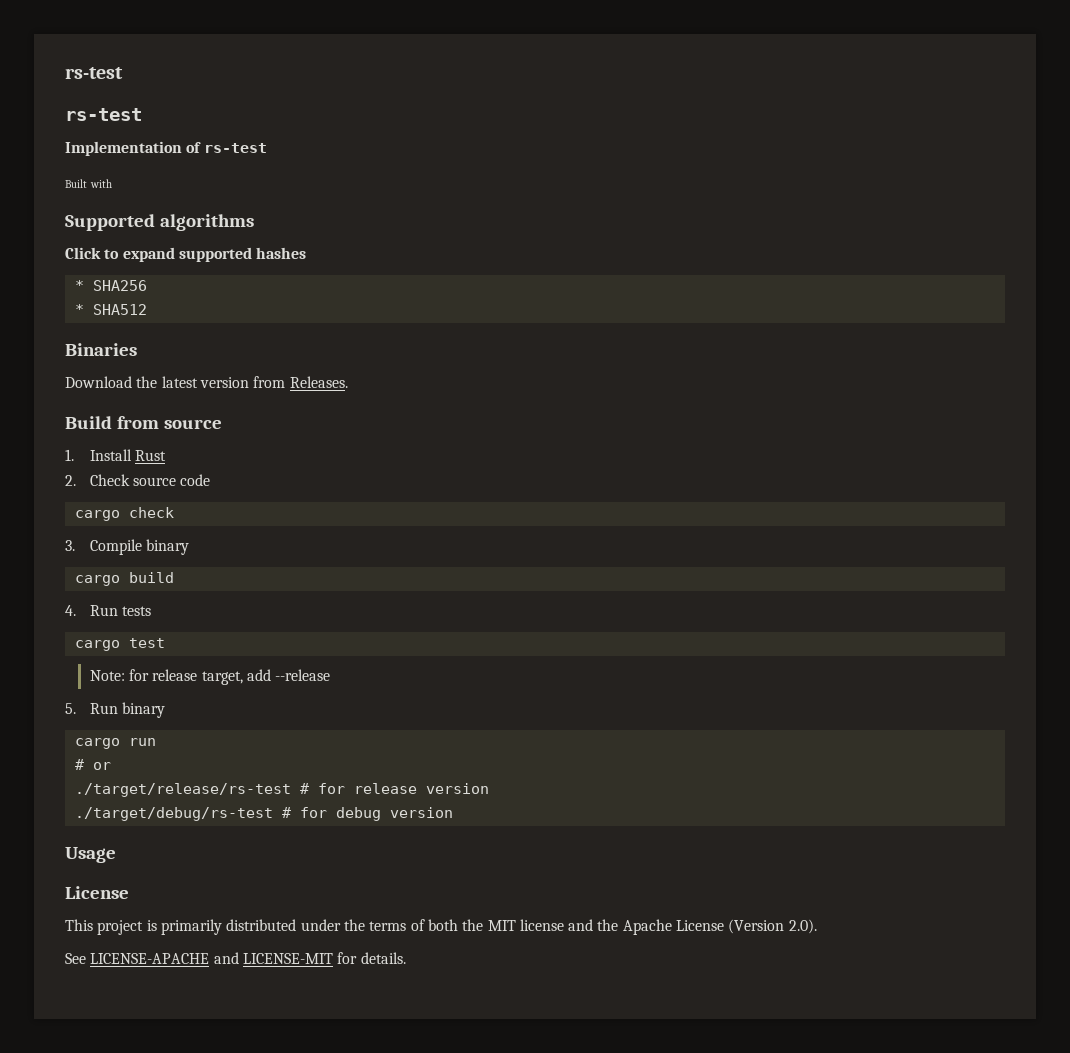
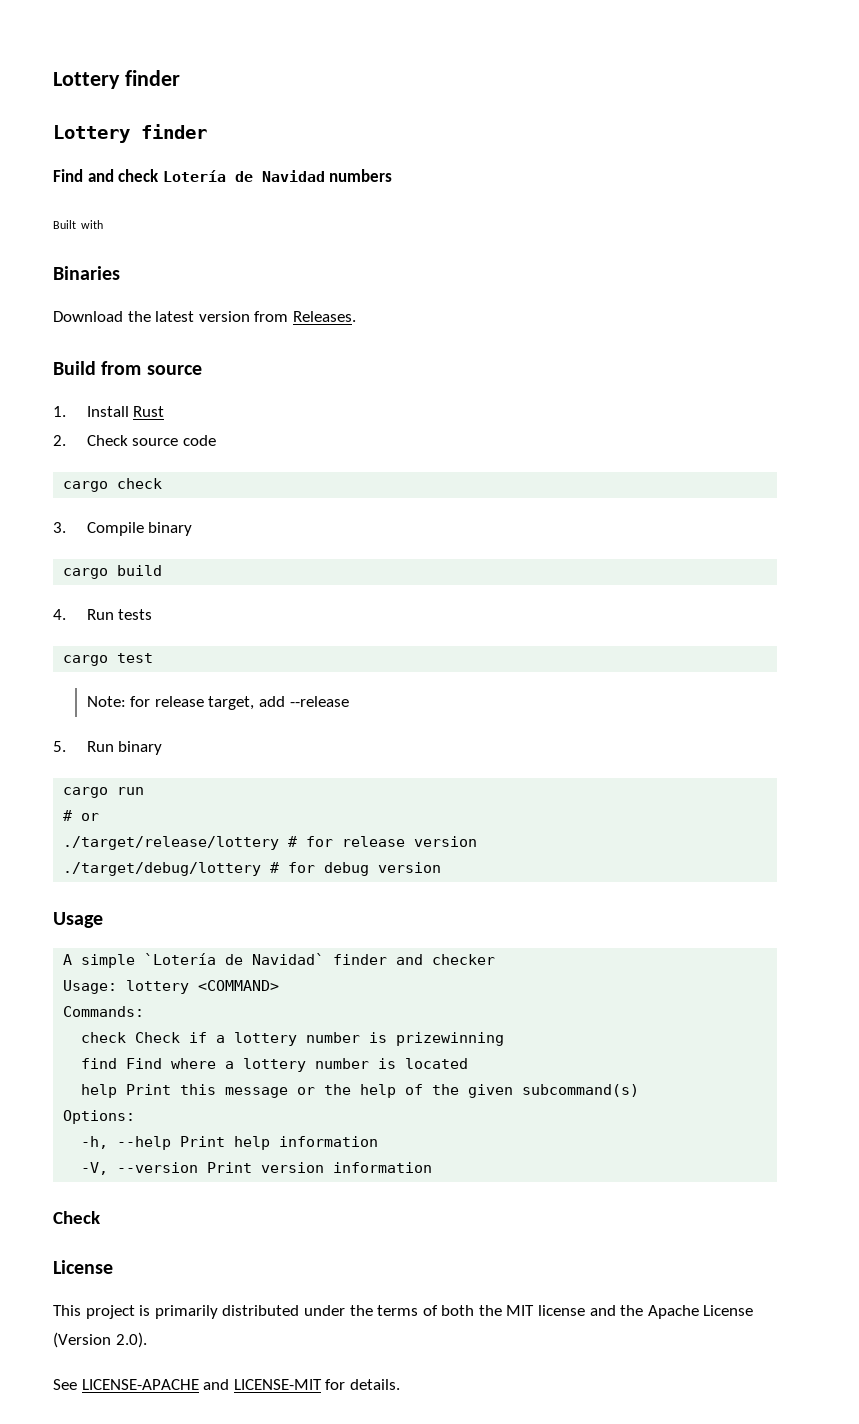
[65,67,123,79] [65,108,142,121] [65,141,267,156] [65,179,113,188] [65,214,254,231] [65,247,307,262] [74,280,147,291] [74,304,147,315] rs-test // rs-test // Implementation of rs-test // Built with // Supported algorithms // Click to expand supported hashes // * SHA256 // * SHA512 -> [53,70,180,89] [53,124,207,143] [53,169,393,182] [53,220,103,229] Lottery finder // Lottery finder // Find and check Lotería de Navidad numbers // Built with
[74,783,291,797] ./target/release/rs-test -> [63,836,280,850] ./target/release/lottery
[74,807,273,821] ./target/debug/rs-test -> [63,862,262,876] ./target/debug/lottery
(116, 855) none -> [63,953,496,968] [63,980,280,994] [63,1006,145,1017] [81,1032,505,1046] [81,1058,469,1072] [81,1084,640,1098] [63,1110,136,1124] [81,1136,379,1150] [81,1162,433,1175] [53,1211,100,1224] // A simple `Lotería de Navidad` finder and checker // Usage: lottery <COMMAND> // Commands: // check Check if a lottery number is prizewinning // find Find where a lottery number is located // help Print this message or the help of the given subcommand(s) // Options: // -h, --help Print help information // -V, --version Print version information // Check

